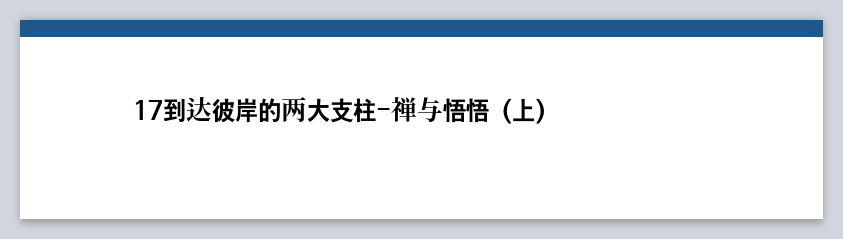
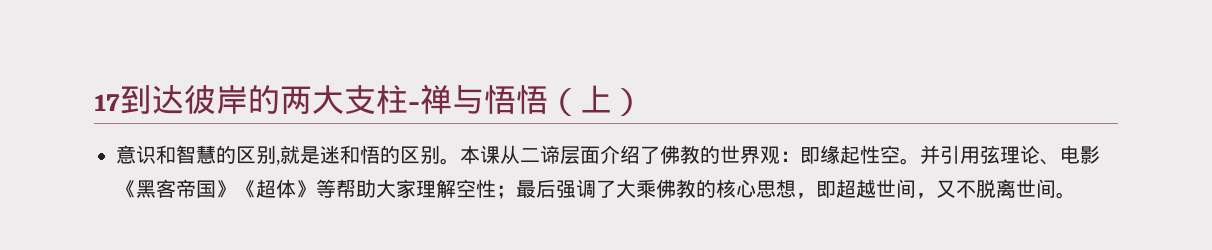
(558, 111) none -> [116,145,1100,166] [116,179,1076,199] // 意识和智慧的区别,就是迷和悟的区别。本课从二谛层面介绍了佛教的世界观：即缘起性空。并引用弦理论、电影《黑客帝国》《超体》等帮助大家理解空性；最后强调了大乘佛教的核心思想，即超越世间，又不脱离世间。

